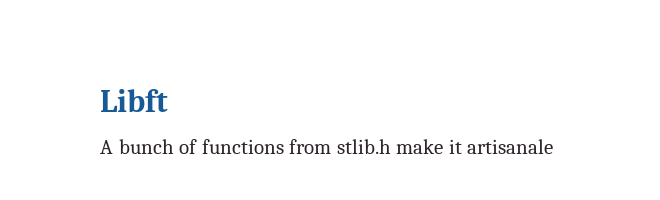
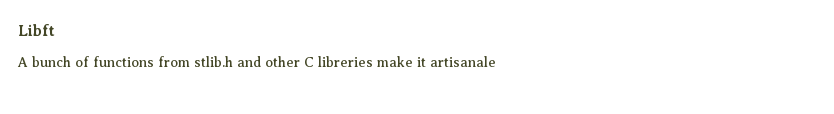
(391, 146) none -> [237,56,373,67] and other C libreries

